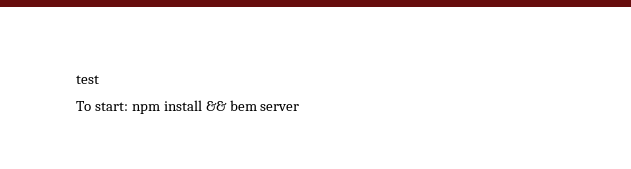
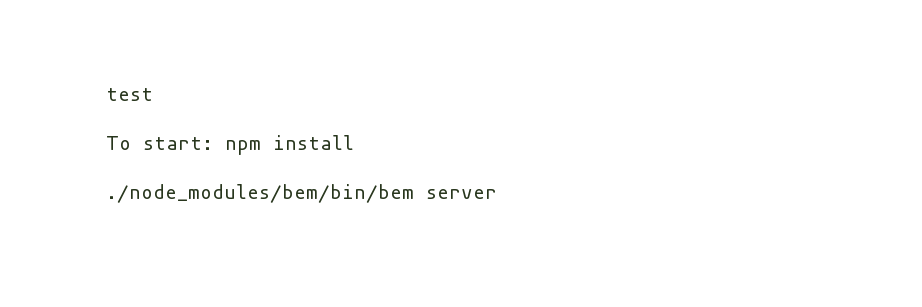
[205,100,257,111] && bem -> [106,184,414,203] // ./node_modules/bem/bin/bem

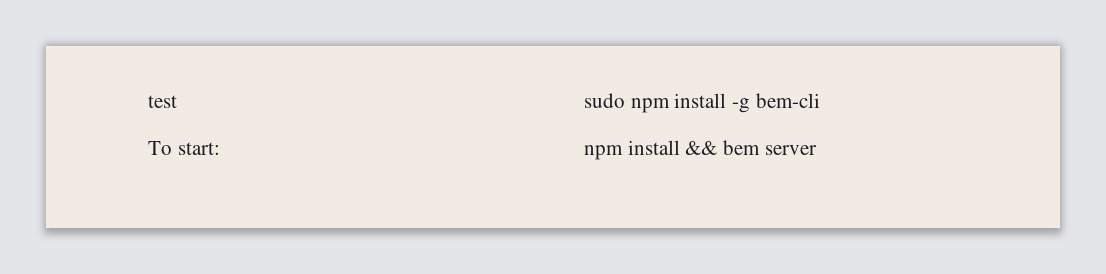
[225,135,354,155] [106,184,414,203] npm install // ./node_modules/bem/bin/bem -> [584,93,820,113] [584,140,761,160] // sudo npm install -g bem-cli // npm install && bem

